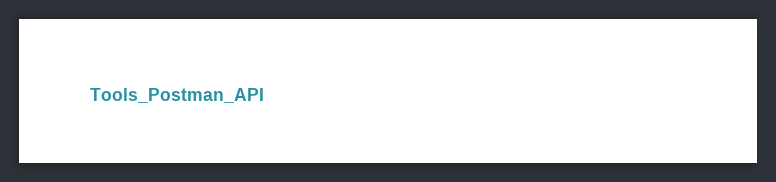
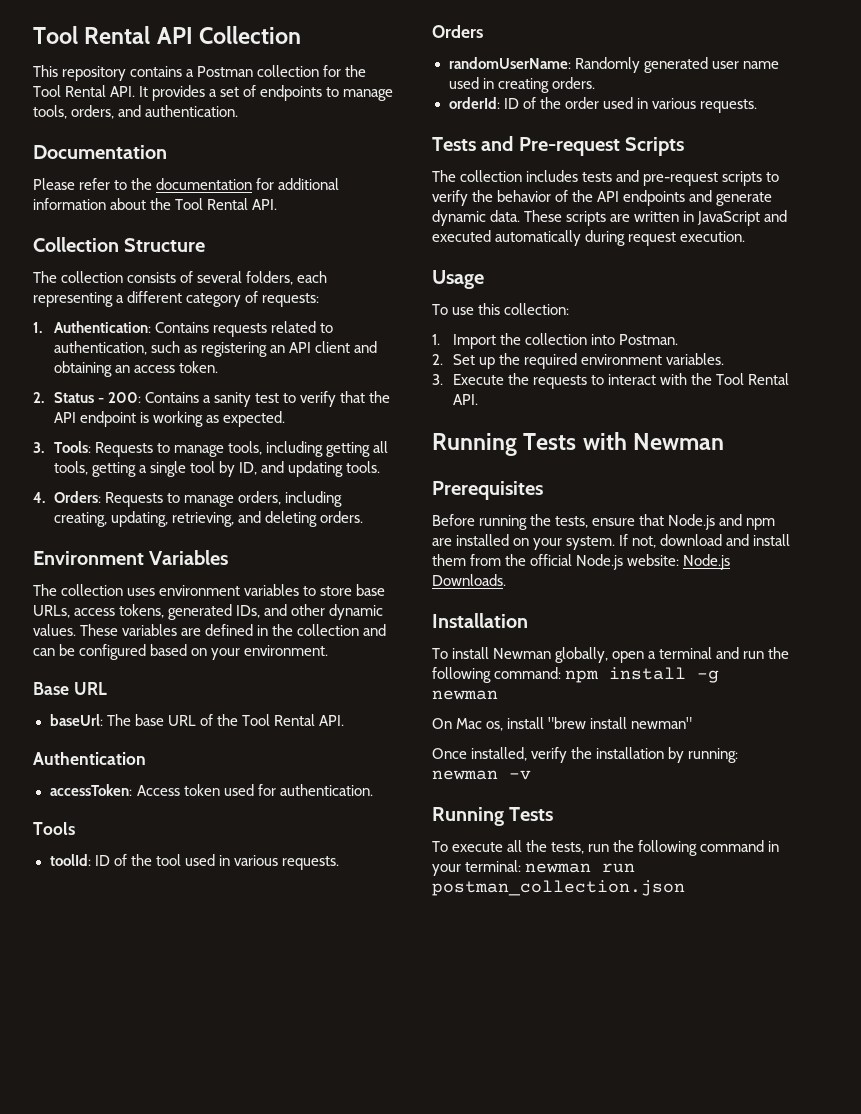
[90,88,264,103] Tools_Postman_API -> [33,26,302,44] [33,65,367,81] [33,85,394,101] [33,105,239,119] [33,145,167,159] [33,178,340,190] [33,198,278,210] [33,237,206,252] [33,271,328,285] [33,291,320,307] [33,321,333,337] [53,341,378,357] [53,361,218,377] [33,391,391,407] [53,411,285,427] [33,441,388,457] [53,461,381,477] [33,491,342,507] [53,511,363,527] [33,550,229,565] [33,584,386,596] [33,604,384,620] [33,624,387,636] [33,644,329,660] [33,682,107,695] [49,714,344,726] [33,752,146,765] [49,784,373,796] [33,822,75,835] [49,854,339,870] [432,25,483,38] [448,57,779,73] [448,77,595,93] [448,97,757,113] [432,136,685,156] [432,170,780,186] [432,190,773,206] [432,210,788,226] [432,230,746,246] [432,270,484,289] [432,303,570,315] [432,333,678,349] [432,353,724,369] [432,373,790,389] [452,394,478,405] [432,432,725,456] [432,481,543,500] [432,514,776,530] [432,534,791,550] [432,554,731,570] [432,574,506,586] [432,613,528,628] [432,647,790,663] [432,667,720,683] [432,690,498,700] [432,717,693,731] [432,747,739,763] [432,770,531,780] [432,807,554,826] [432,840,780,856] [432,860,636,876] [432,880,685,896] Tool Rental API Collection // This repository contains a Postman collection for the Tool Rental API. It provides a set of endpoints to manage tools, orders, and authentication. // Documentation // Please refer to the documentation for additional information about the Tool Rental API. // Collection Structure // The collection consists of several folders, each representing a different category of requests: // 1. Authentication: Contains requests related to authentication, such as registering an API client and obtaining an access token. // 2. Status - 200: Contains a sanity test to verify that the API endpoint is working as expected. // 3. Tools: Requests to manage tools, including getting all tools, getting a single tool by ID, and updating tools. // 4. Orders: Requests to manage orders, including creating, updating, retrieving, and deleting orders. // Environment Variables // The collection uses environment variables to store base URLs, access tokens, generated IDs, and other dynamic values. These variables are defined in the collection and can be configured based on your environment. // Base URL // baseUrl: The base URL of the Tool Rental API. // Authentication // accessToken: Access token used for authentication. // Tools // toolId: ID of the tool used in various requests. // Orders // randomUserName: Randomly generated user name used in creating orders. // orderId: ID of the order used in various requests. // Tests and Pre-request Scripts // The collection includes tests and pre-request scripts to verify the behavior of the API endpoints and generate dynamic data. These scripts are written in JavaScript and executed automatically during request execution. // Usage // To use this collection: // 1. Import the collection into Postman. // 2. Set up the required environment variables. // 3. Execute the requests to interact with the Tool Rental API. // Running Tests with Newman // Prerequisites // Before running the tests, ensure that Node.js and npm are installed on your system. If not, download and install them from the official Node.js website: Node.js Downloads. // Installation // To install Newman globally, open a terminal and run the following command: npm install -g newman // On Mac os, install "brew install newman" // Once installed, verify the installation by running: newman -v // Running Tests // To execute all the tests, run the following command in your terminal: newman run postman_collection.json

